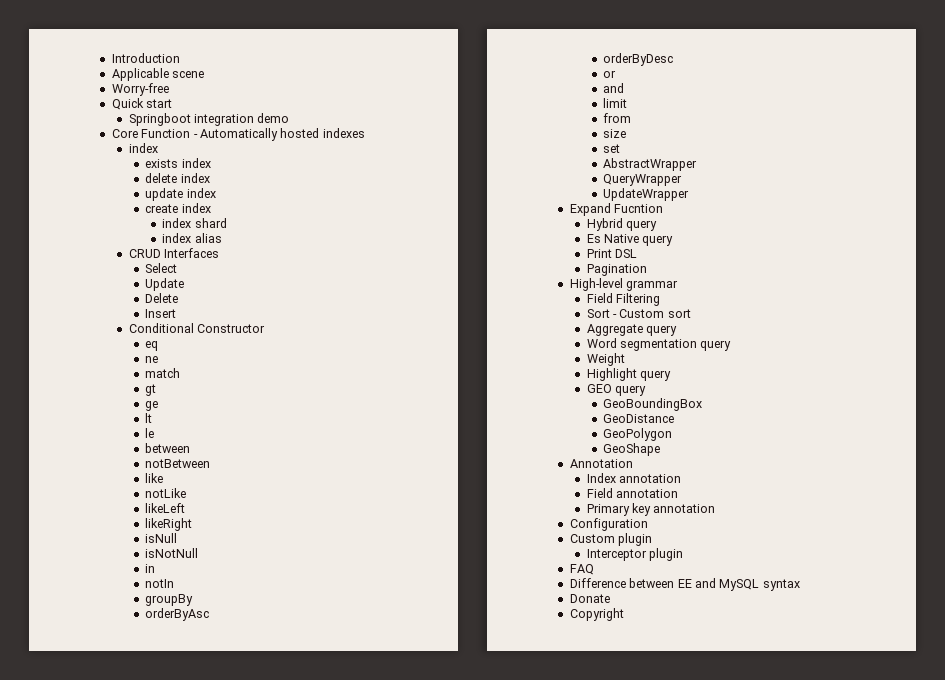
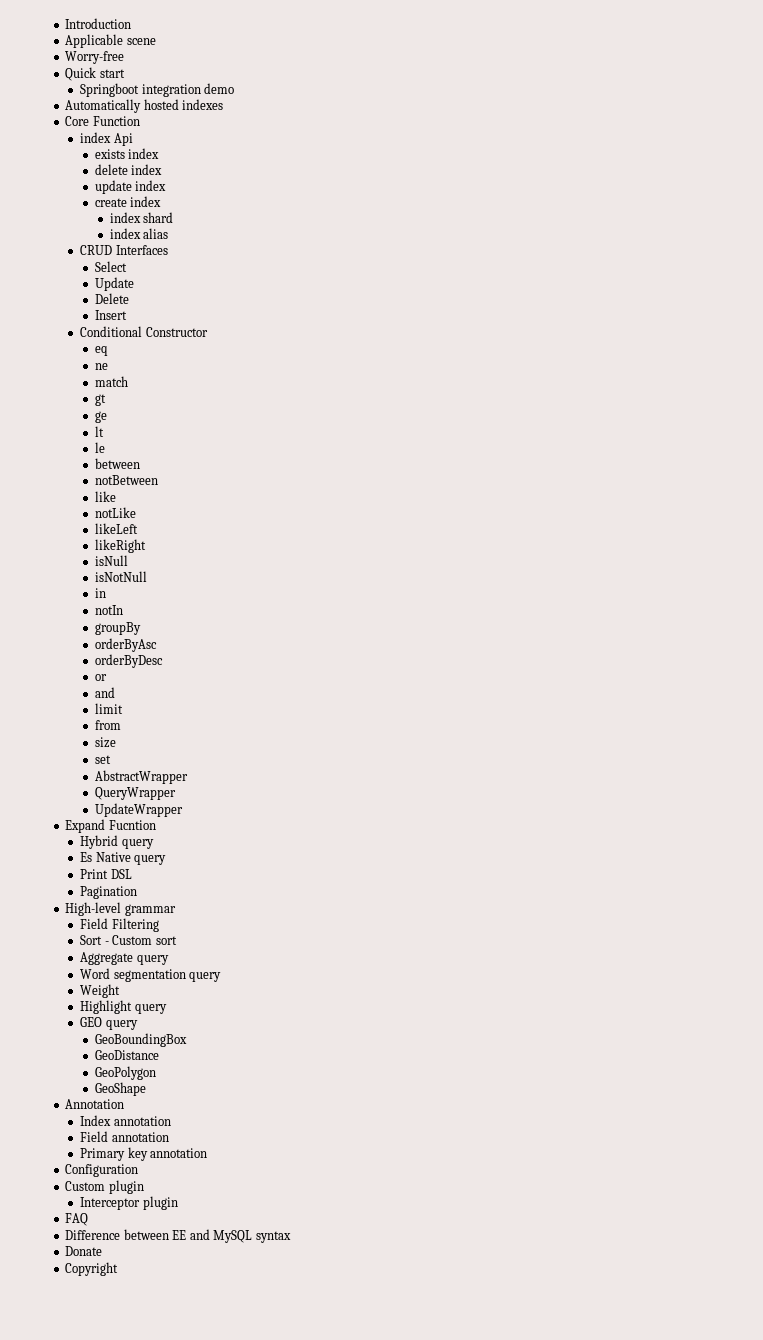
[111,129,198,138] Core Function - -> (235, 88) none
[128,143,158,153] // index -> [65,116,140,126] [80,132,133,146] // Core Function // index Api

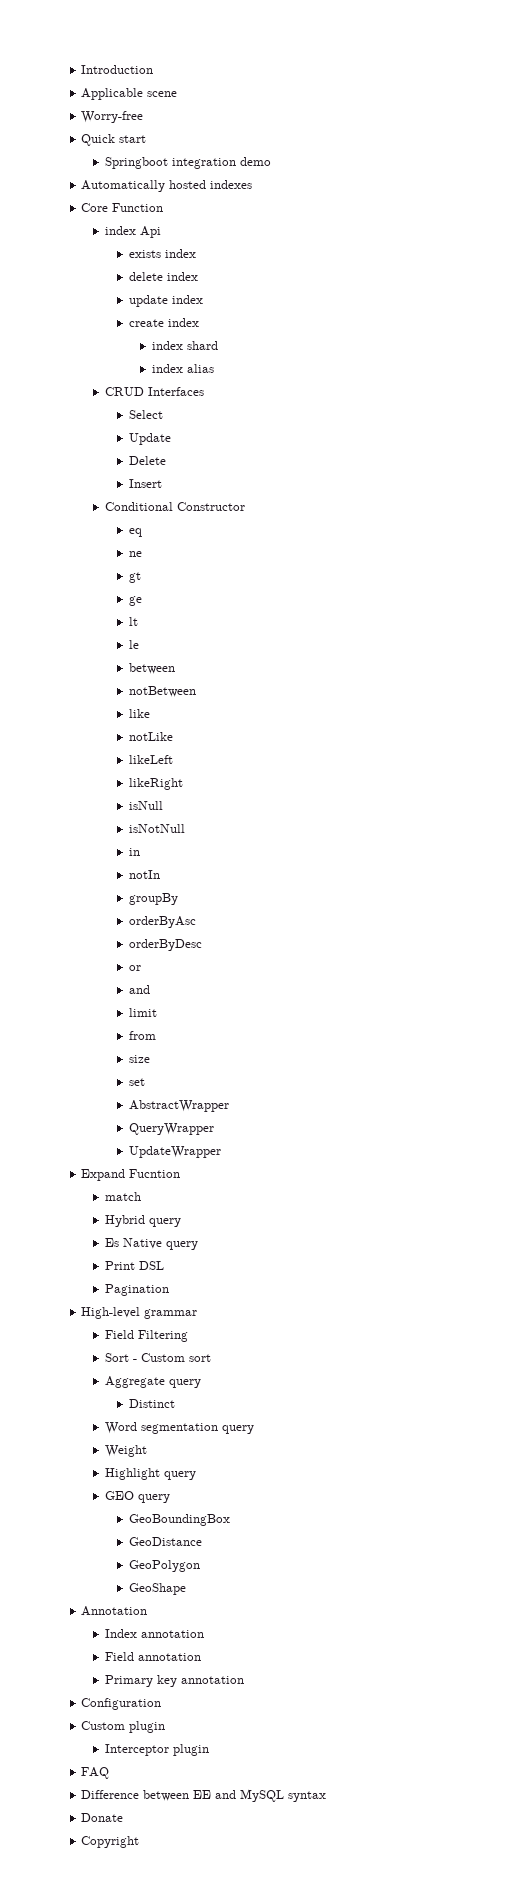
[94,376,128,387] // match -> (142, 554) none
(156, 825) none -> [104,1192,141,1201] // match
(169, 960) none -> [128,1399,175,1408] // Distinct

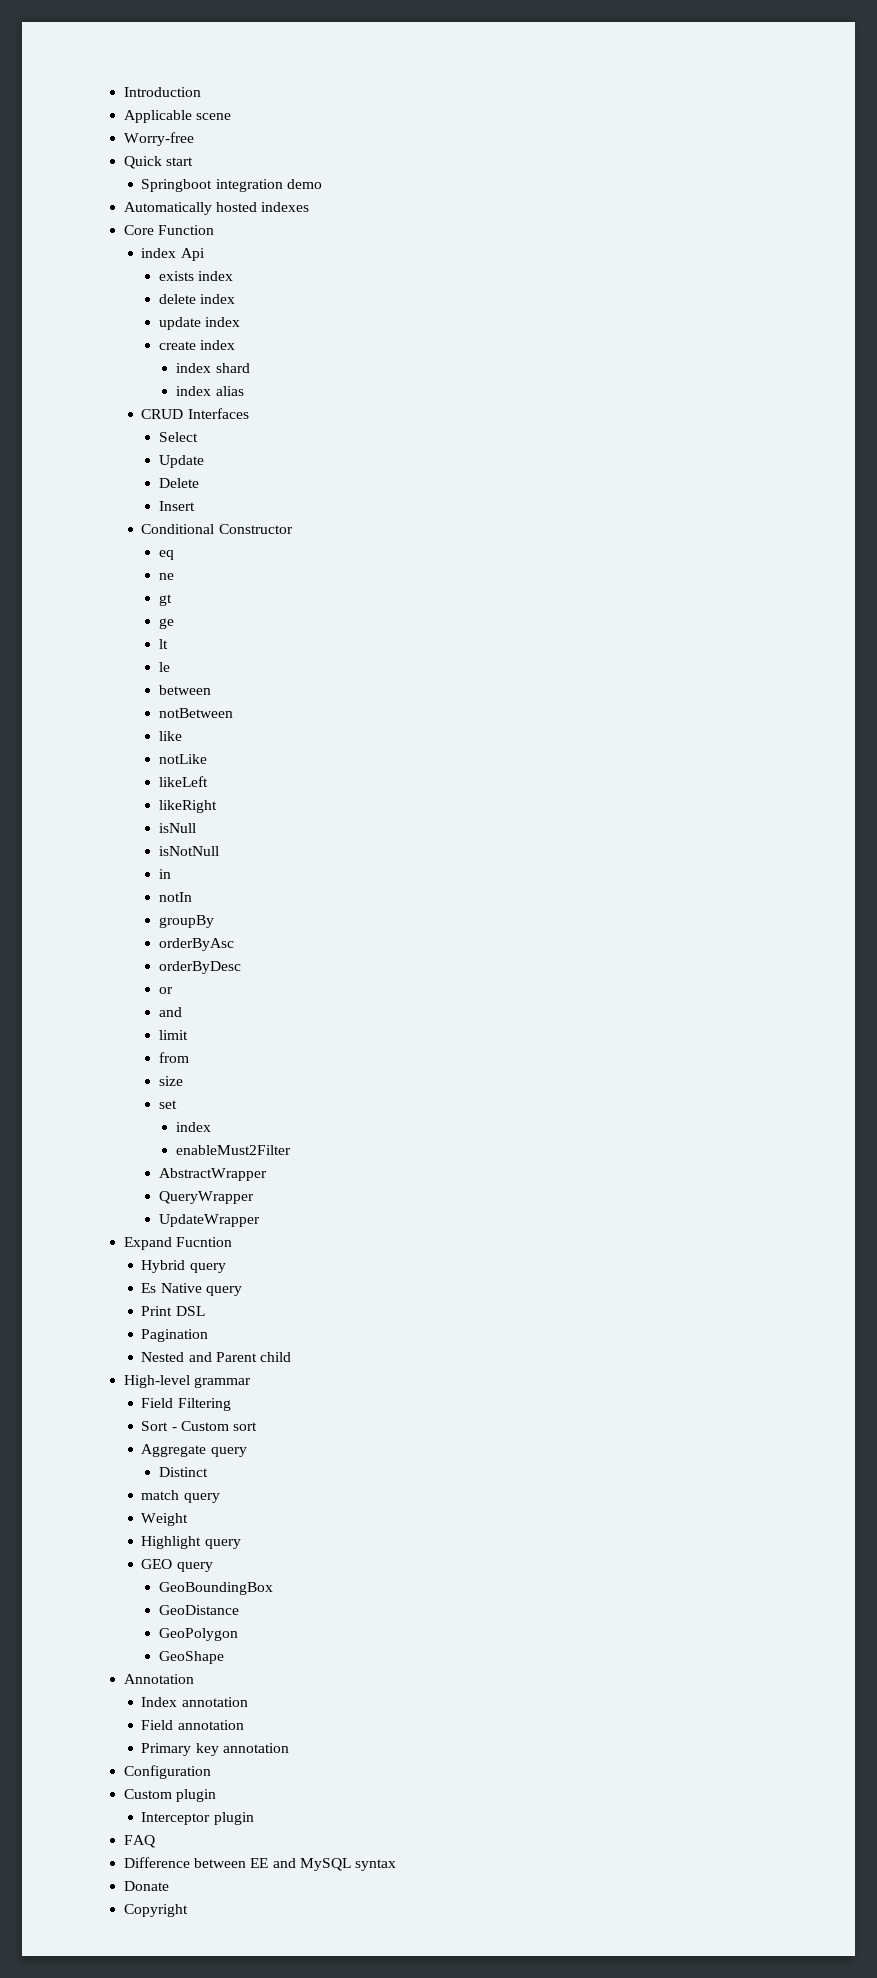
(145, 1082) none -> [176,1122,212,1132] [176,1145,292,1155] // index // enableMust2Filter
[104,1192,141,1201] // match -> (233, 1242) none
(169, 1290) none -> [141,1352,292,1362] // Nested and Parent child
[104,1422,218,1434] Word segmentation -> [141,1490,180,1500] match

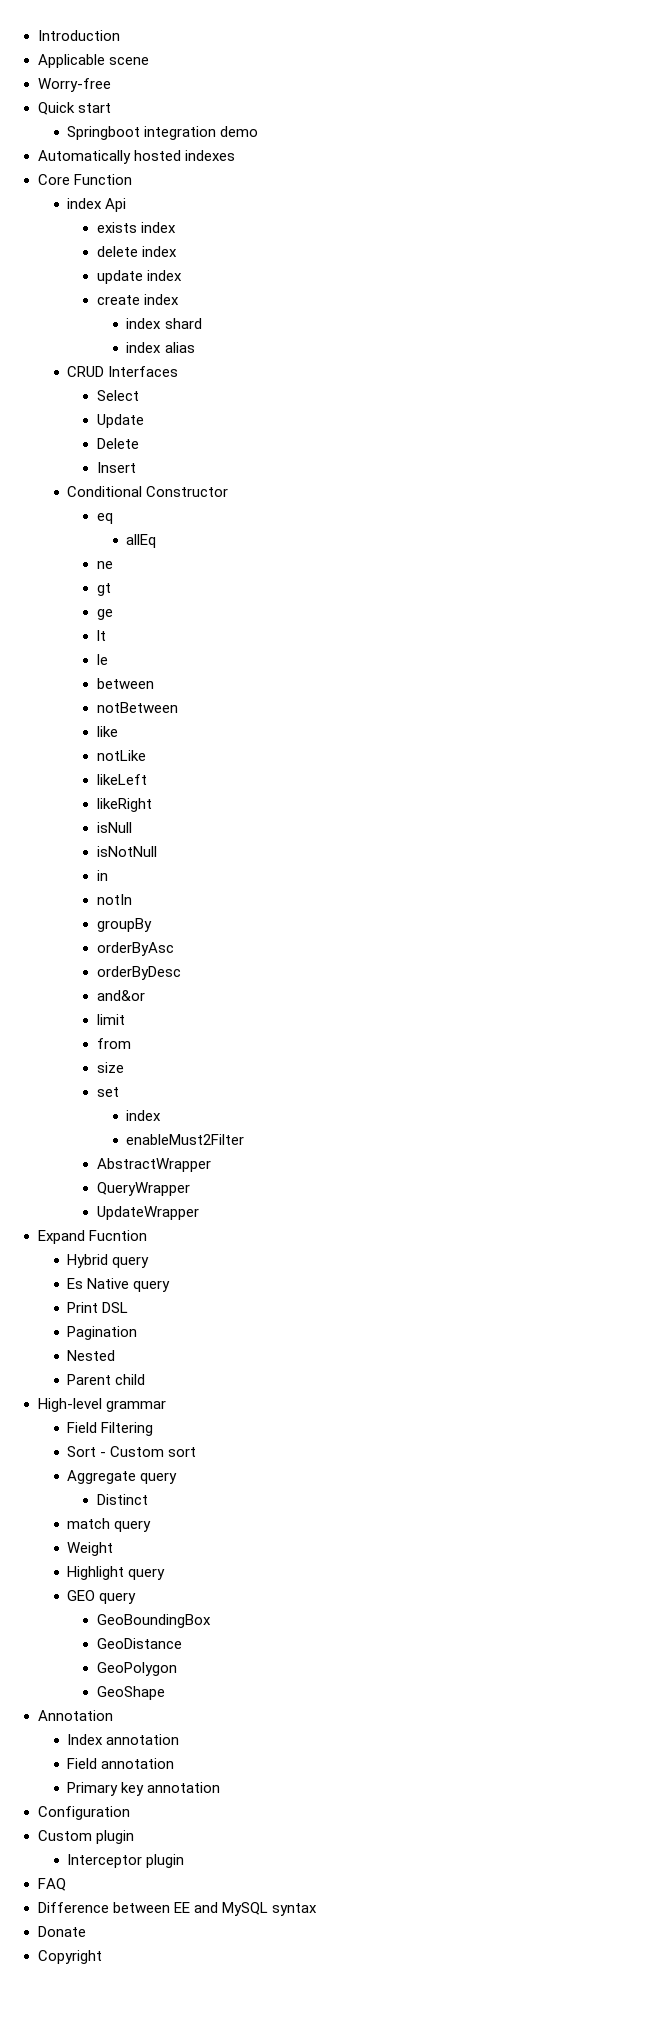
(174, 555) none -> [126,534,157,548] // allEq
[158,987,173,994] [158,1007,182,1017] or // and -> [96,990,145,1001] and&or
[188,1352,212,1362] and -> (116, 1355) //

